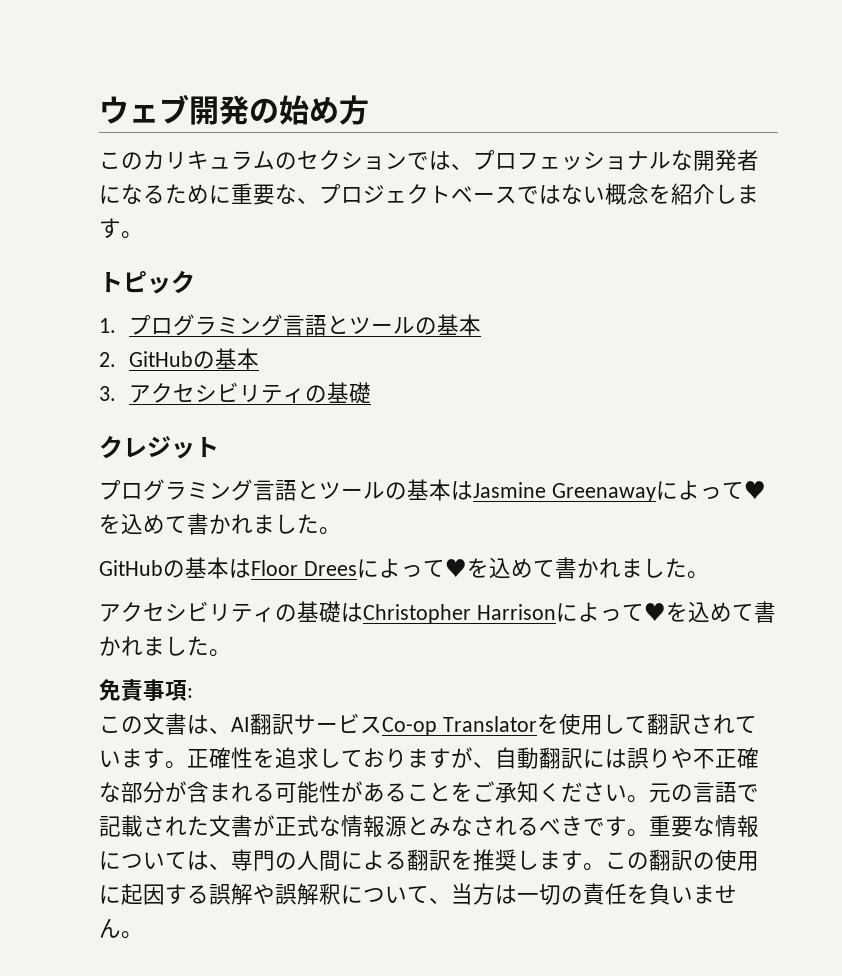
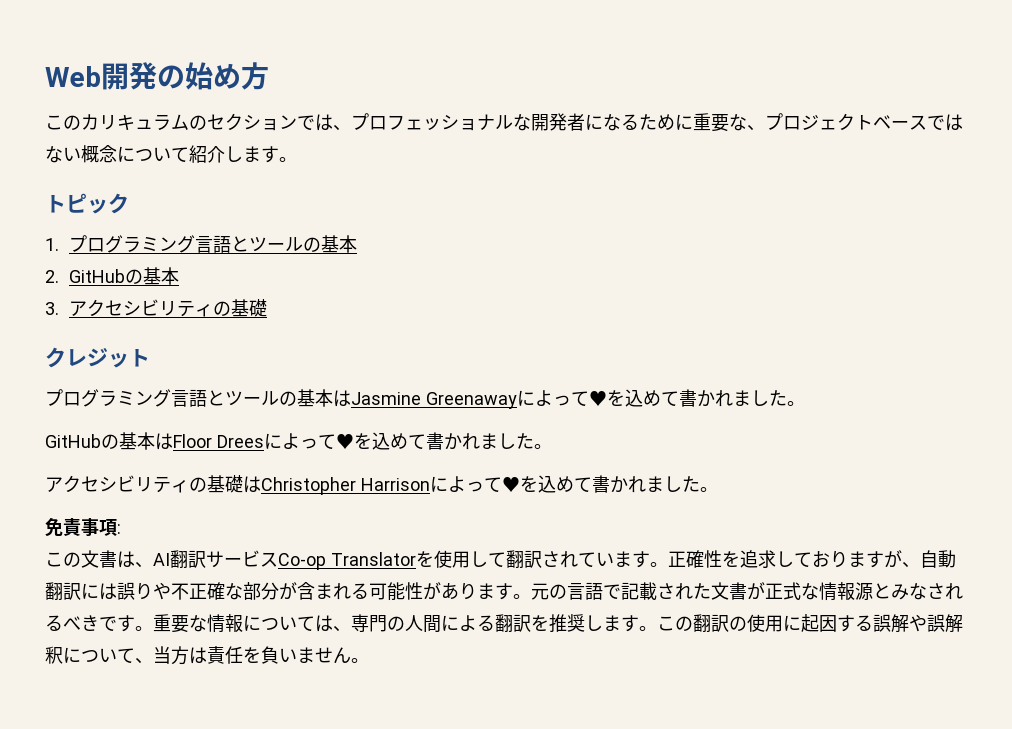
[99,94,189,124] ウェブ -> [45,66,101,87] Web
[649,184,671,204] を -> [117,146,189,162] について
[385,781,627,803] ることをご承知ください -> [459,583,513,600] ります
[517,884,583,905] 一切の -> (207, 655) none

